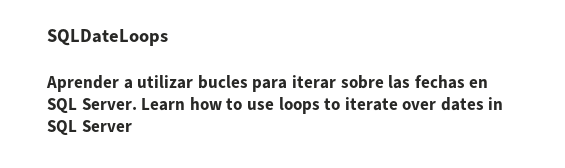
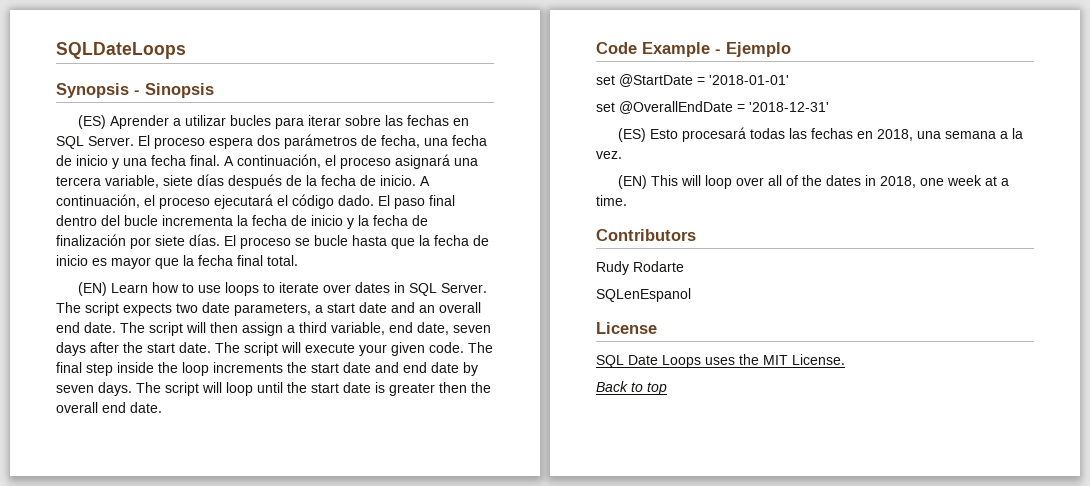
(168, 37) none -> [56,83,214,98] [77,115,106,129] Synopsis - Sinopsis // (ES)
(137, 104) none -> [138,134,487,149] [56,154,478,169] [56,174,430,189] [56,194,455,209] [56,215,428,229] [56,234,489,249] [56,255,298,269] [77,282,107,296] El proceso espera dos parámetros de fecha, una fecha de inicio y una fecha final. A continuación, el proceso asignará una tercera variable, siete días después de la fecha de inicio. A continuación, el proceso ejecutará el código dado. El paso final dentro del bucle incrementa la fecha de inicio y la fecha de finalización por siete días. El proceso se bucle hasta que la fecha de inicio es mayor que la fecha final total. // (EN)
[81,120,132,132] Server -> [440,283,487,293] [56,302,481,316] [56,322,491,336] [56,342,493,356] [56,362,478,376] [56,382,491,396] [56,402,162,413] [596,42,791,57] [596,74,789,87] [596,101,829,114] [617,127,1023,142] [596,151,622,159] [617,175,1009,189] [596,195,627,206] [596,229,696,241] [596,261,684,275] [596,288,691,302] [596,322,657,334] [596,354,845,368] [596,381,667,395] Server. The script expects two date parameters, a start date and an overall end date. The script will then assign a third variable, end date, seven days after the start date. The script will execute your given code. The final step inside the loop increments the start date and end date by seven days. The script will loop until the start date is greater then the overall end date. // Code Example - Ejemplo // set @StartDate = '2018-01-01' // set @OverallEndDate = '2018-12-31' // (ES) Esto procesará todas las fechas en 2018, una semana a la vez. // (EN) This will loop over all of the dates in 2018, one week at a time. // Contributors // Rudy Rodarte // SQLenEspanol // License // SQL Date Loops uses the MIT License. // Back to top

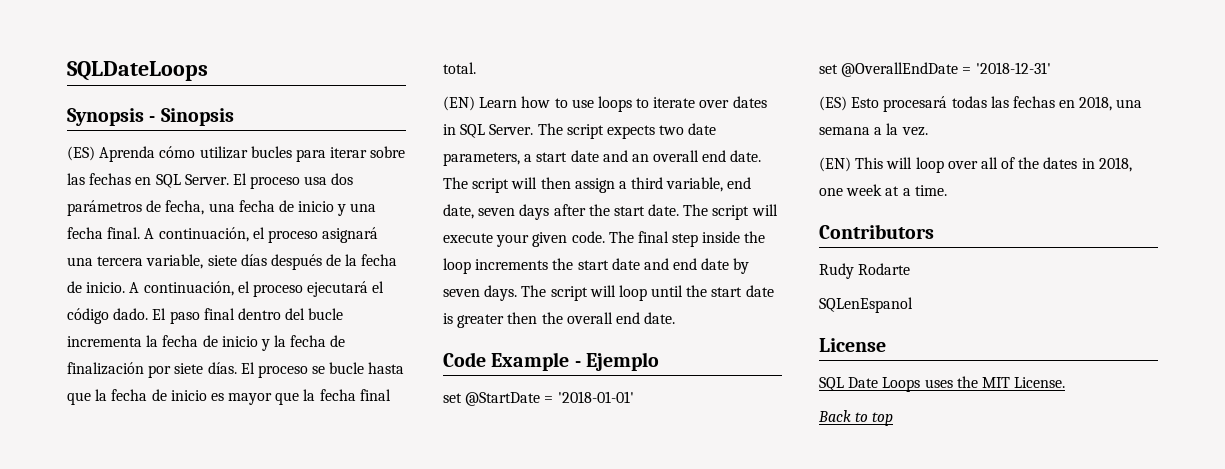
[109,115,181,129] Aprender a -> [99,146,196,162] Aprenda cómo
[209,137,253,149] espera -> [304,176,328,185] usa

